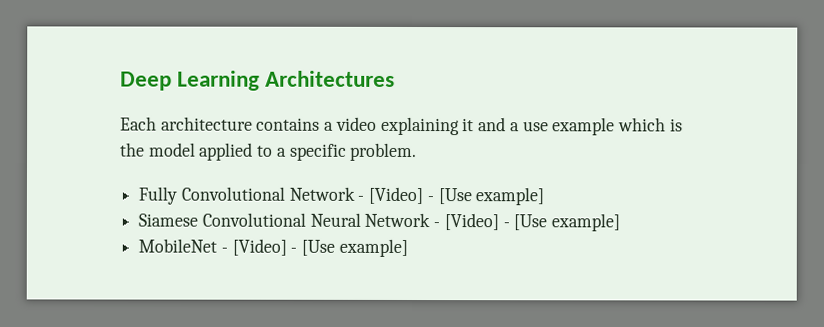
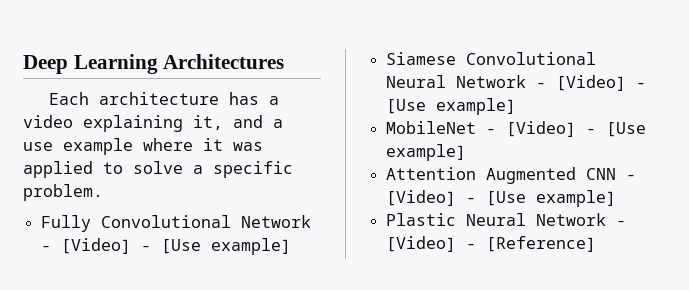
[256,117,321,131] contains -> [228,92,259,105] has
[462,118,475,132] it -> [193,115,223,130] it,
[617,117,683,132] [120,142,196,157] which is the model -> [143,138,263,151] where it was
(274, 151) none -> [133,161,183,174] solve
(408, 247) none -> [386,167,637,184] [386,190,617,207] [386,213,627,226] [386,236,597,252] // Attention Augmented CNN - [Video] - [Use example] // Plastic Neural Network - [Video] - [Reference]

